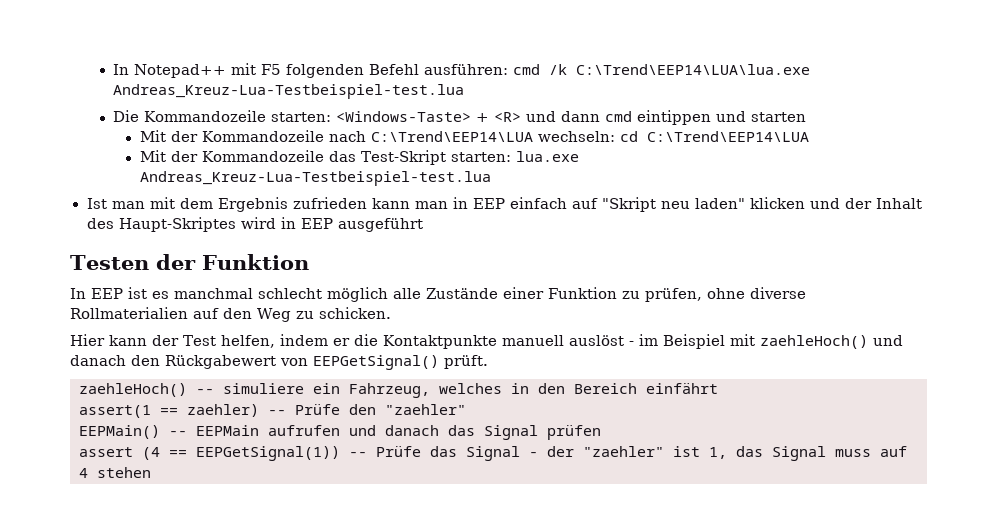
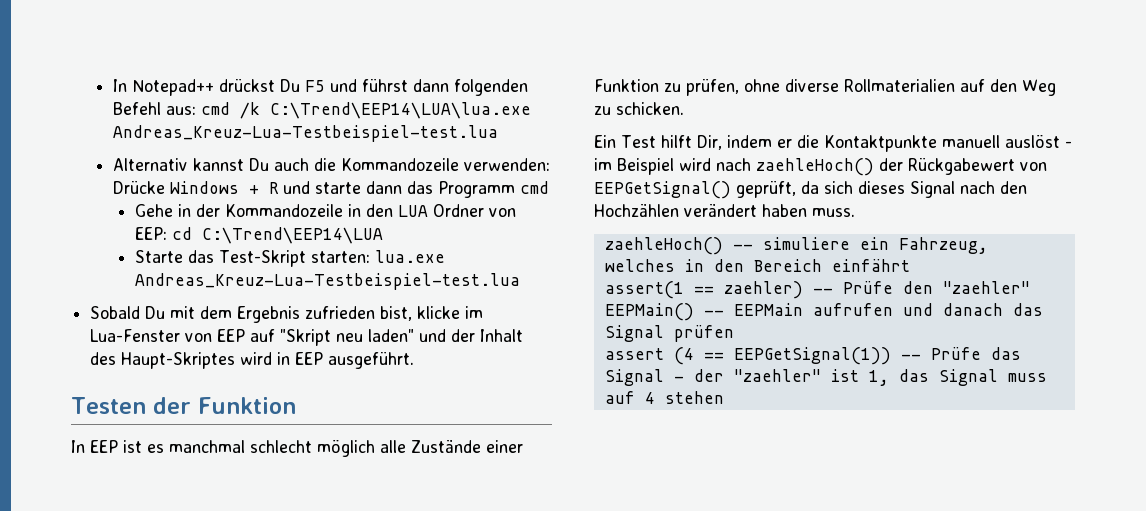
[231,63,282,75] mit F5 -> [218,79,449,92] drückst Du F5 und führst dann
[424,64,509,75] ausführen: -> [165,106,196,115] aus:
[113,110,807,125] [139,130,615,142] Die Kommandozeile starten: <Windows-Taste> + <R> und dann cmd eintippen und starten // Mit der Kommandozeile nach C:\Trend\EEP14\LUA wechseln: -> [112,158,550,171] [112,181,549,198] [134,204,516,217] [134,227,167,240] Alternativ kannst Du auch die Kommandozeile verwenden: Drücke Windows + R und starte dann das Programm cmd // Gehe in der Kommandozeile in den LUA Ordner von EEP:
[139,150,324,162] Mit der Kommandozeile -> [134,250,183,263] Starte
[86,198,145,209] Ist man -> [90,306,166,319] Sobald Du
[371,197,567,209] kann man in EEP einfach -> [380,306,484,321] [90,329,246,342] bist, klicke im Lua-Fenster von EEP
[749,197,805,209] klicken -> (415, 335) none
[337,218,423,232] ausgeführt -> [328,352,415,369] ausgeführt.
[70,334,275,348] Hier kann der Test helfen, -> [594,135,722,150] Ein Test hilft Dir,
[729,334,903,349] [70,355,488,370] mit zaehleHoch() und danach den Rückgabewert von EEPGetSignal() prüft. -> [679,158,1047,176] [594,181,1027,199] [594,204,855,217] wird nach zaehleHoch() der Rückgabewert von EEPGetSignal() geprüft, da sich dieses Signal nach den Hochzählen verändert haben muss.

